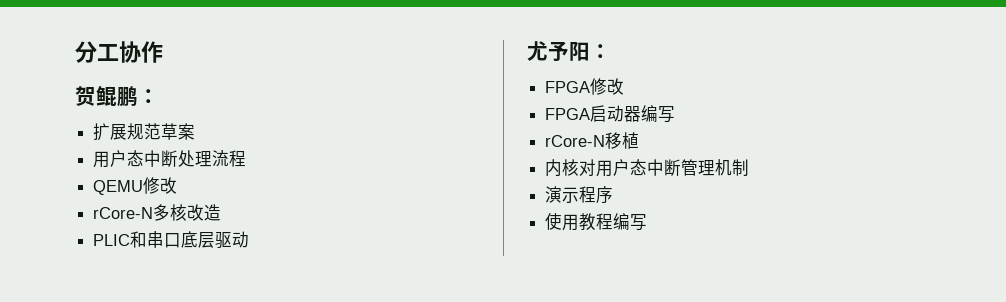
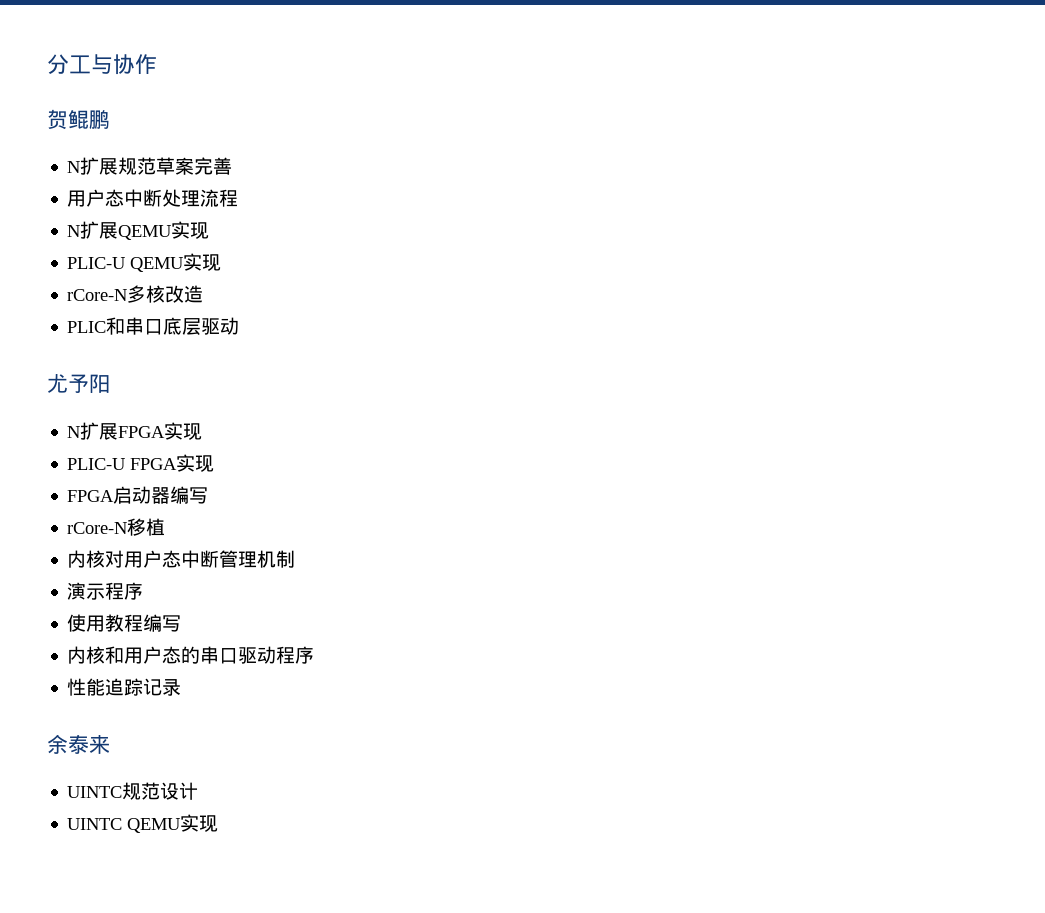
(119, 52) none -> [91,54,113,74] 与
[138,89,159,104] ： // -> [67,161,81,173] // N
(196, 131) none -> [194,157,233,175] 完善
[93,177,178,195] QEMU修改 -> [67,221,210,240] [67,253,222,272] N扩展QEMU实现 // PLIC-U QEMU实现
[590,44,611,59] [545,78,625,95] ： // FPGA修改 -> [67,422,203,440] [67,454,215,472] // N扩展FPGA实现 // PLIC-U FPGA实现
(648, 222) none -> [67,646,315,664] [67,678,182,696] [47,734,110,754] [67,782,199,800] [67,814,219,833] // 内核和用户态的串口驱动程序 // 性能追踪记录 // 余泰来 // UINTC规范设计 // UINTC QEMU实现

